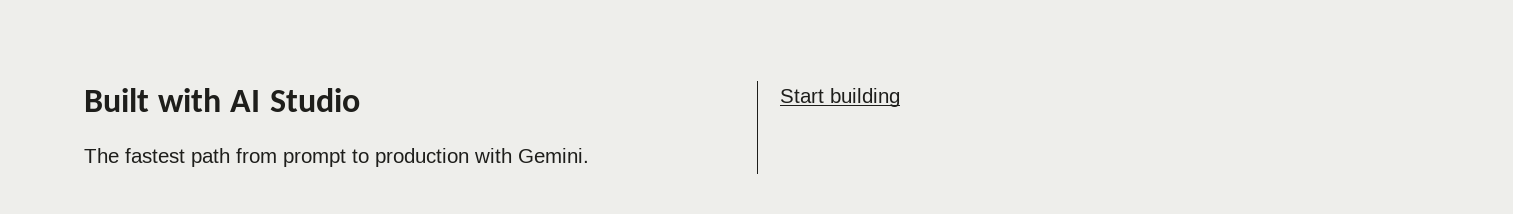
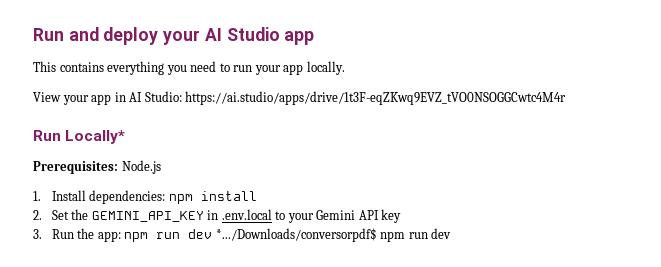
[84,88,360,112] [84,148,589,167] [780,88,900,107] Built with AI Studio // The fastest path from prompt to production with Gemini. // Start building -> [33,27,315,45] [33,61,345,75] [33,91,567,105] [33,130,126,144] [33,160,161,174] [33,190,257,204] [33,209,402,223] [33,228,452,242] Run and deploy your AI Studio app // This contains everything you need to run your app locally. // View your app in AI Studio: https://ai.studio/apps/drive/1t3F-eqZKwq9EVZ_tVO0NSOGGCwtc4M4r // Run Locally* // Prerequisites: Node.js // 1. Install dependencies: npm install // 2. Set the GEMINI_API_KEY in .env.local to your Gemini API key // 3. Run the app: npm run dev *.../Downloads/conversorpdf$ npm run dev

